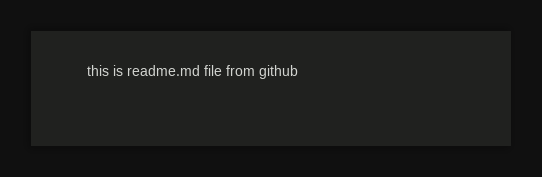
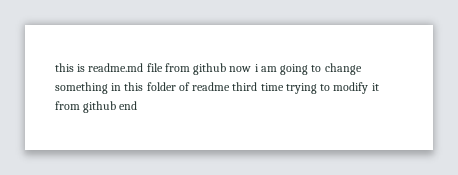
(298, 72) none -> [229,63,362,75] [55,82,379,94] [55,101,138,113] now i am going to change something in this folder of readme third time trying to modify it from github end

